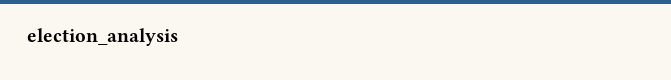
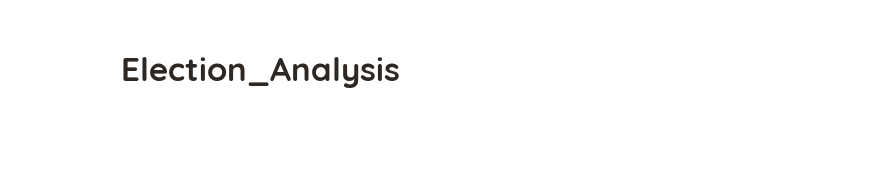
[27,28,178,46] election_analysis -> [121,57,400,88] Election_Analysis

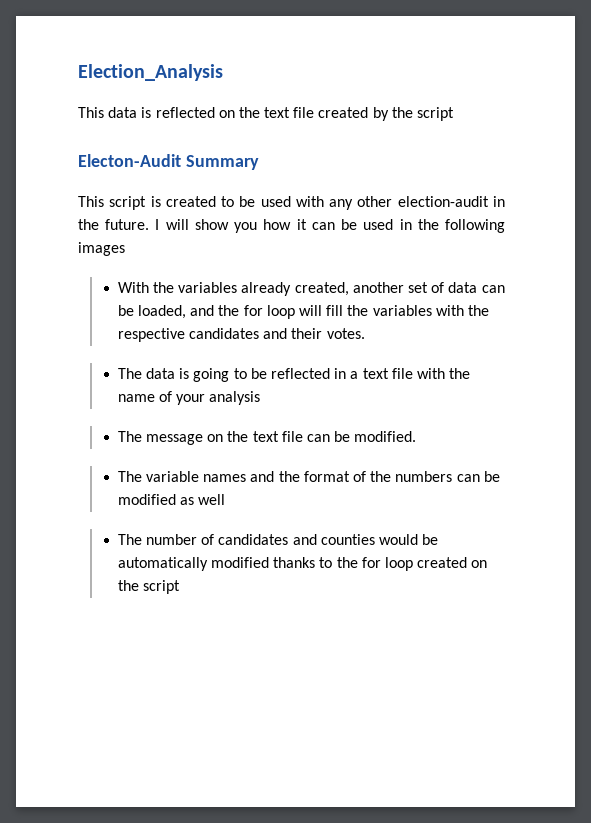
(400, 72) none -> [78,107,455,121] [78,154,259,170] [78,196,505,210] [78,219,505,233] [78,242,125,256] [117,282,505,296] [117,305,489,319] [117,328,365,342] [117,368,471,382] [117,391,261,405] [117,431,417,445] [117,471,500,482] [117,494,226,505] [117,534,439,545] [117,557,488,571] [117,580,181,594] // This data is reflected on the text file created by the script // Electon-Audit Summary // This script is created to be used with any other election-audit in the future. I will show you how it can be used in the following images // With the variables already created, another set of data can be loaded, and the for loop will fill the variables with the respective candidates and their votes. // The data is going to be reflected in a text file with the name of your analysis // The message on the text file can be modified. // The variable names and the format of the numbers can be modified as well // The number of candidates and counties would be automatically modified thanks to the for loop created on the script

